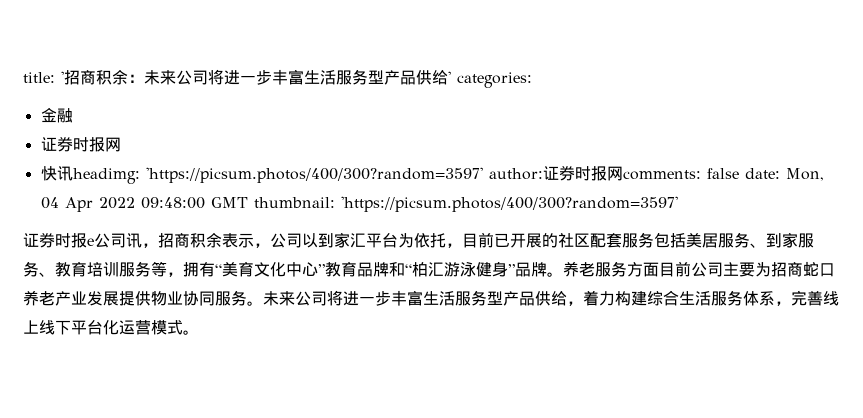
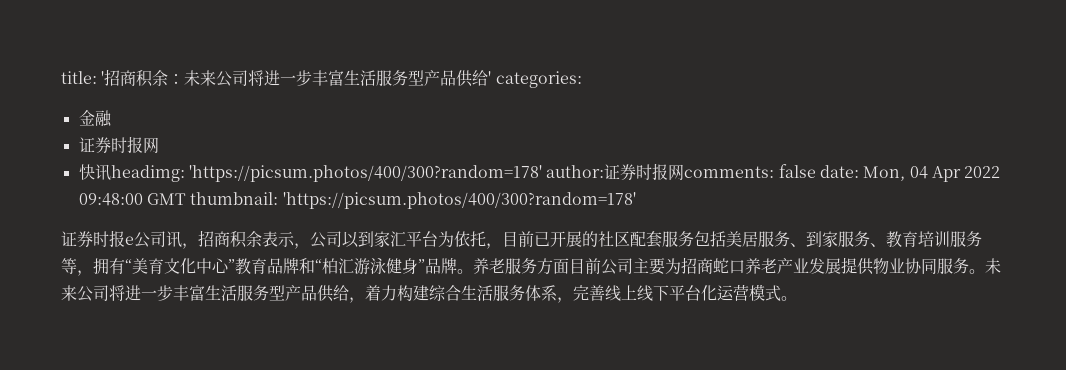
[145,167,483,183] 'https://picsum.photos/400/300?random=3597' -> [188,165,542,182] 'https://picsum.photos/400/300?random=178'
[340,196,678,212] 'https://picsum.photos/400/300?random=3597' -> [282,192,636,209] 'https://picsum.photos/400/300?random=178'

